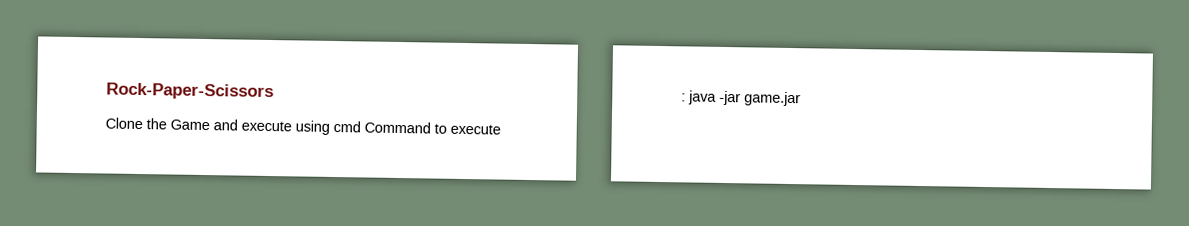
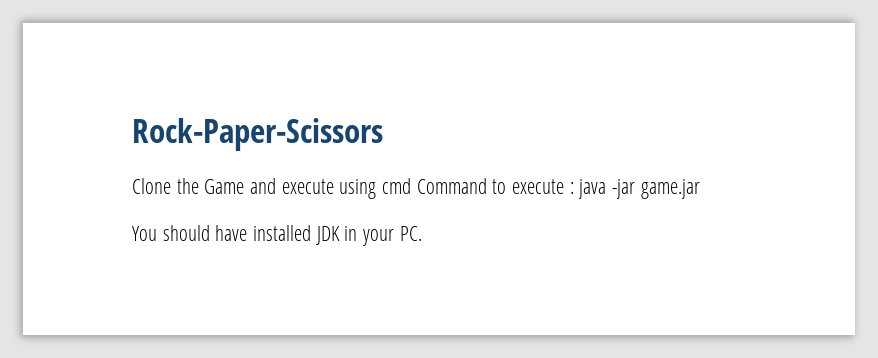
(801, 99) none -> [132,225,422,246] // You should have installed JDK in your PC.

